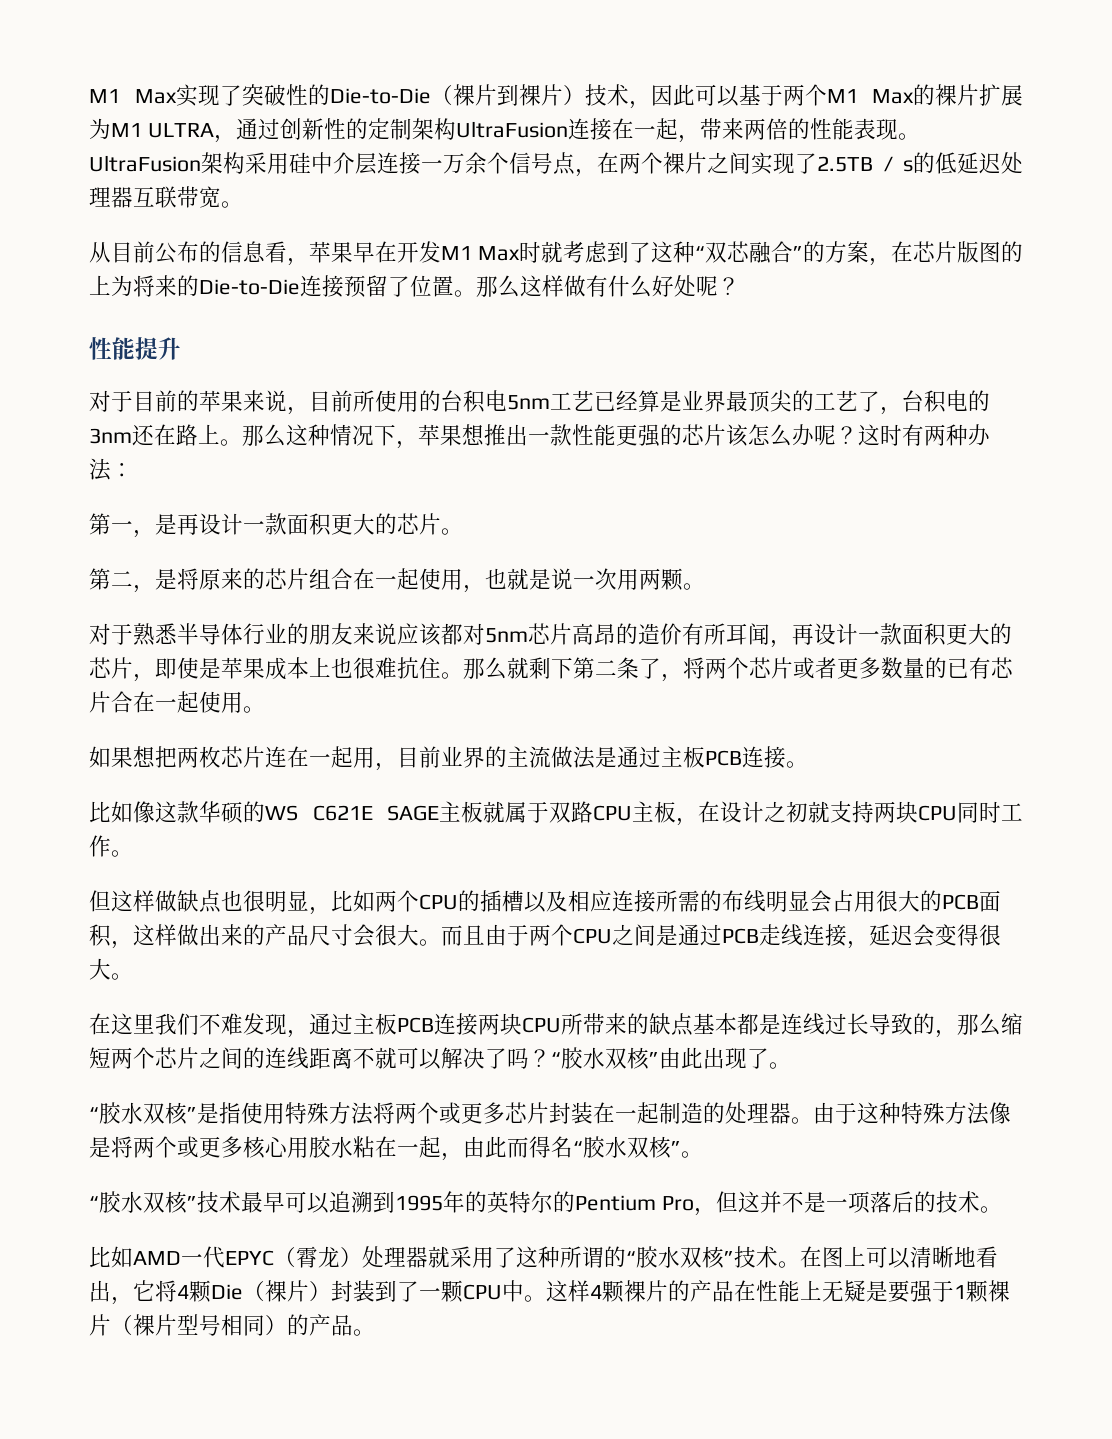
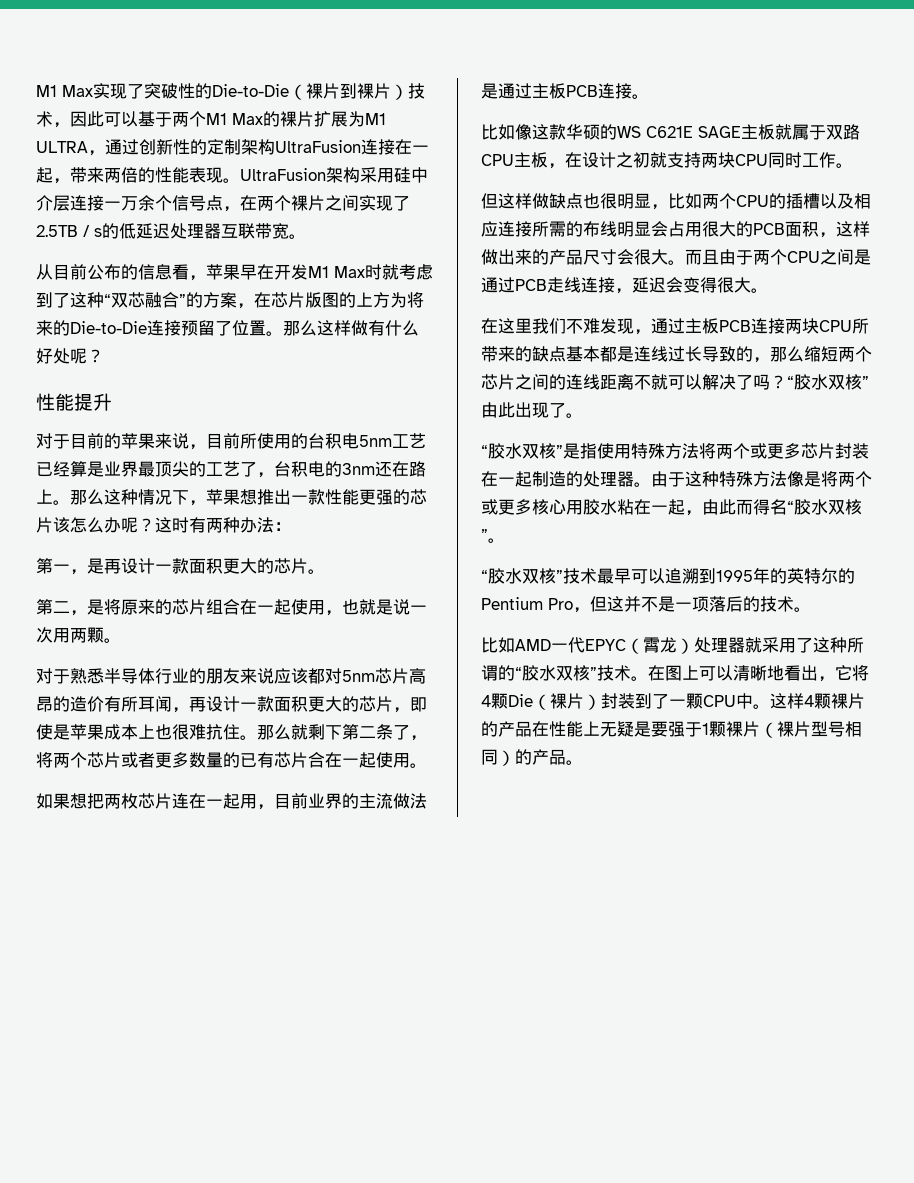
(111, 285) none -> [373,292,390,308] 方

